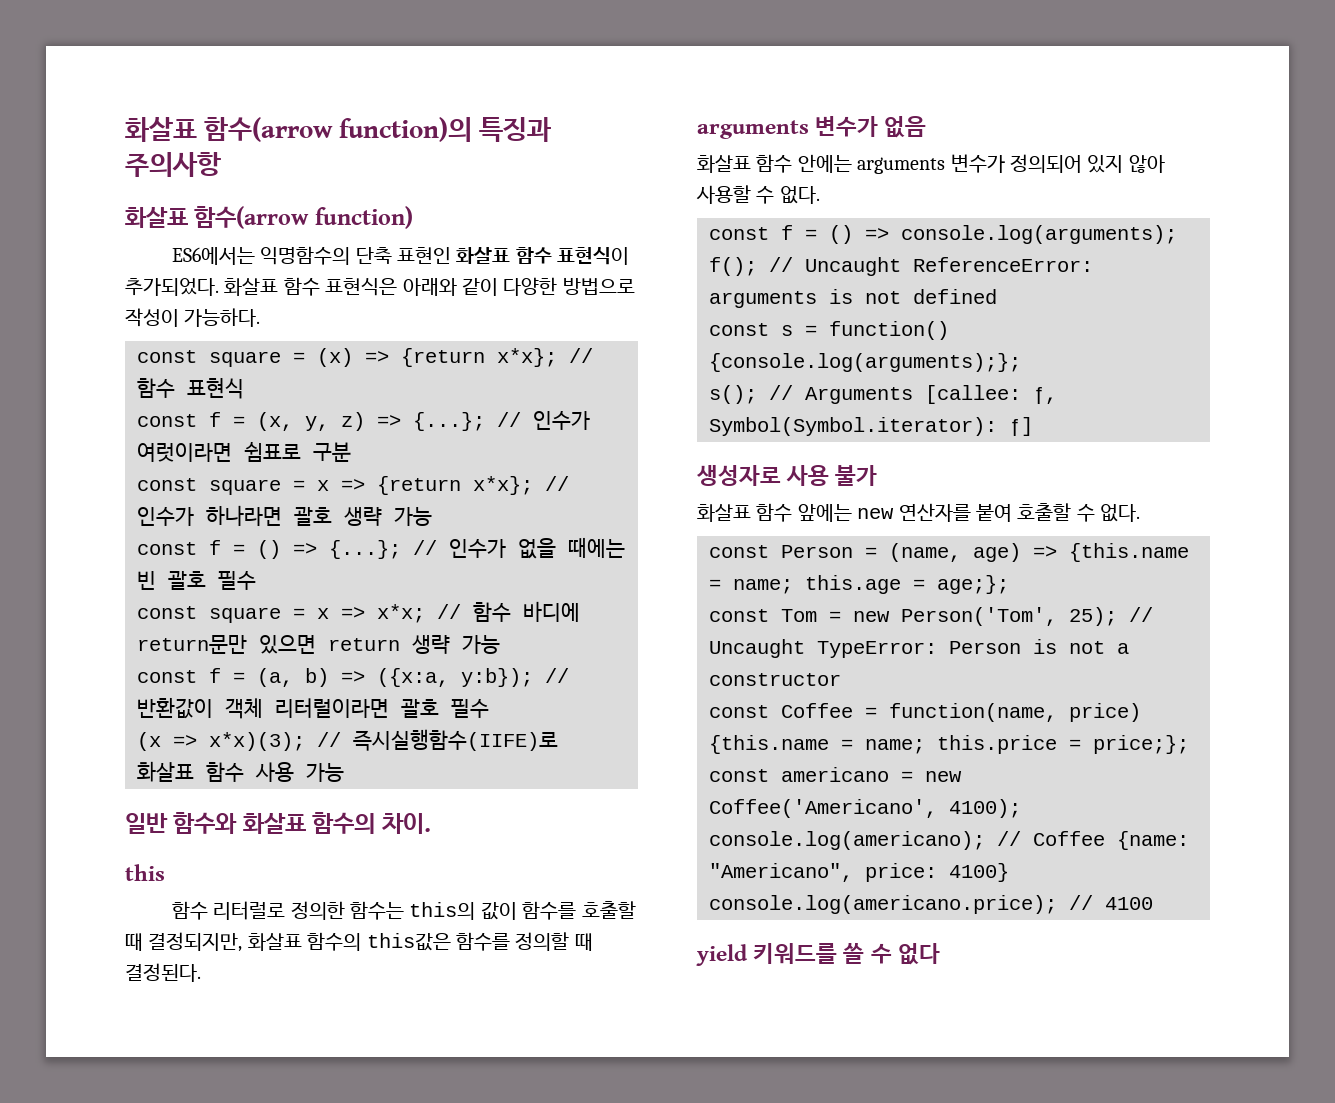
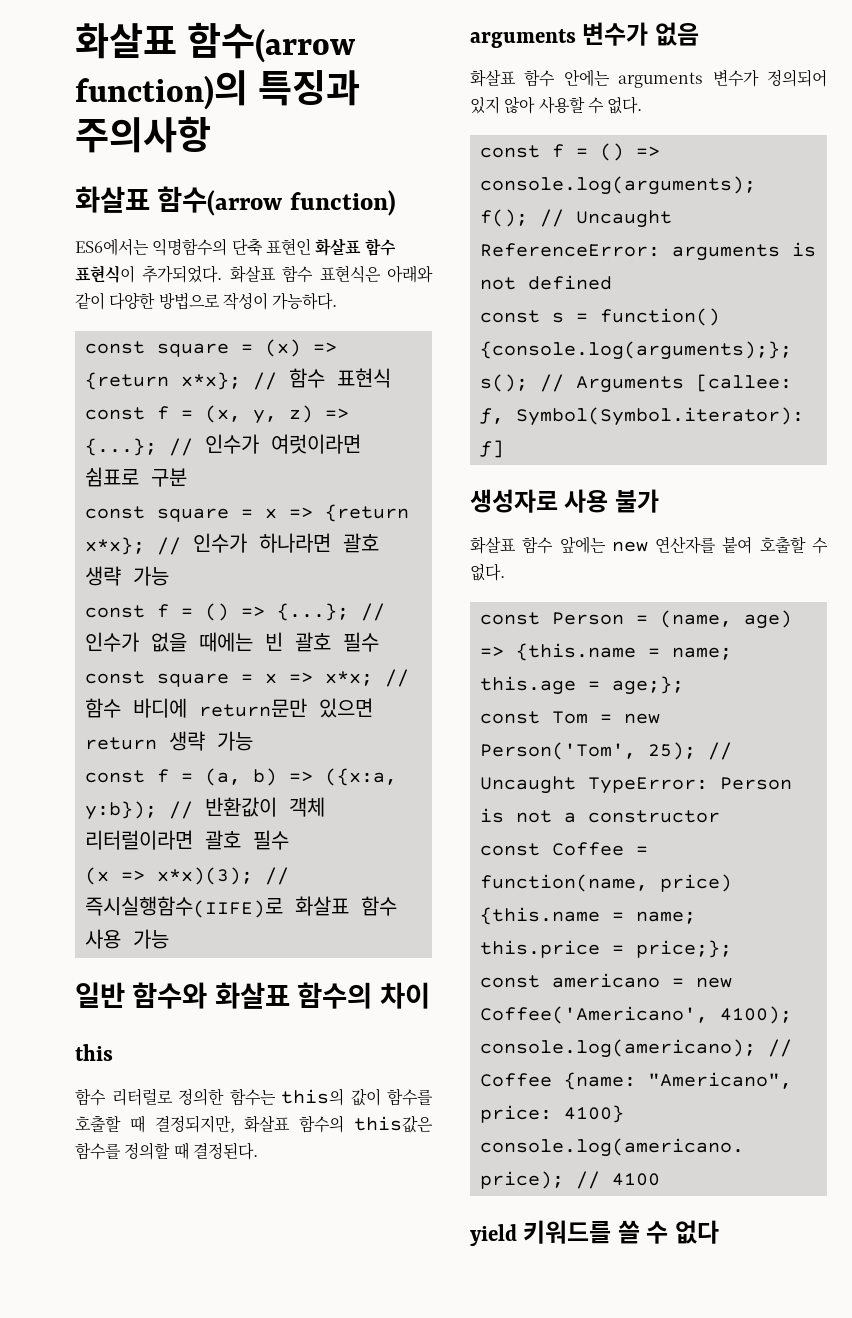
[380,813,431,834] 차이. -> [379,982,430,1009] 차이

